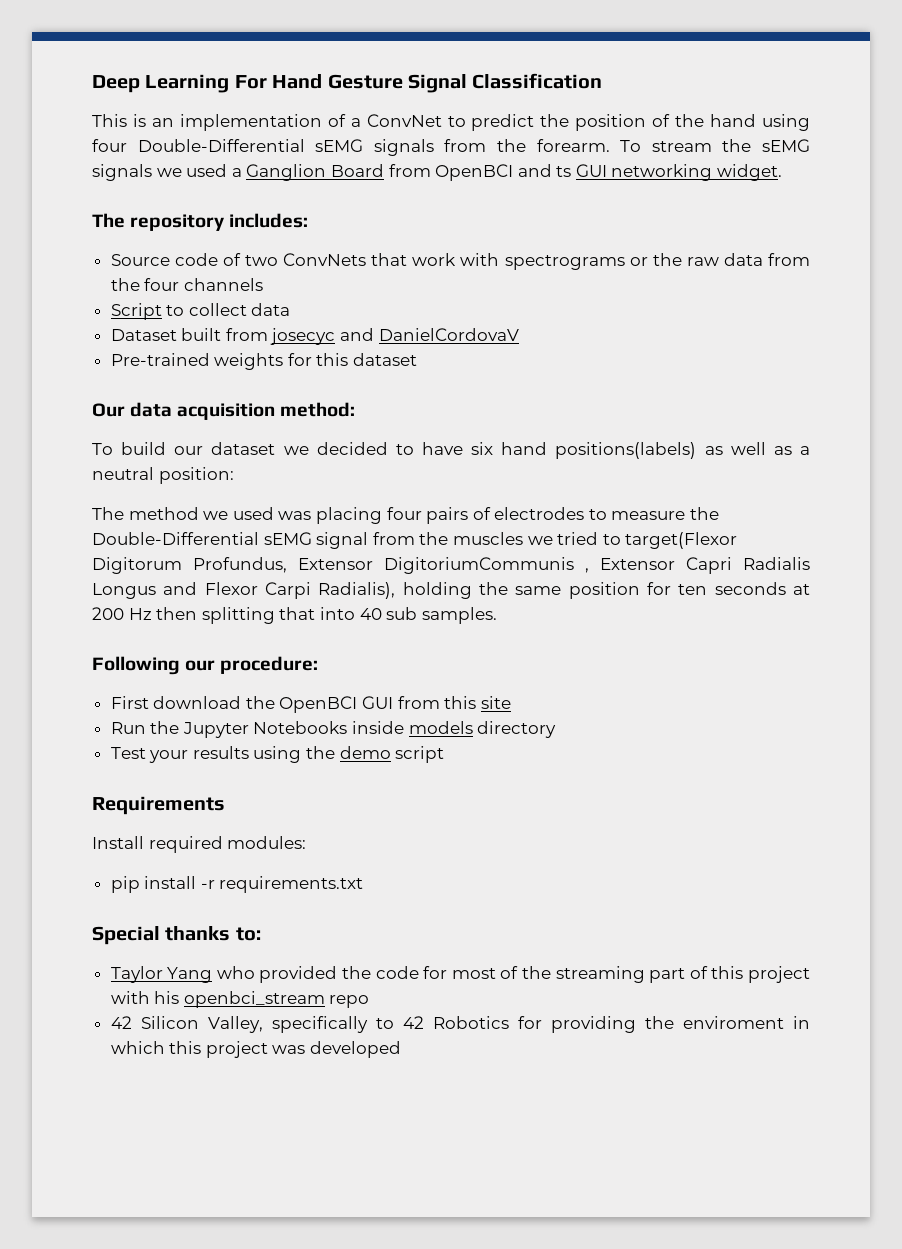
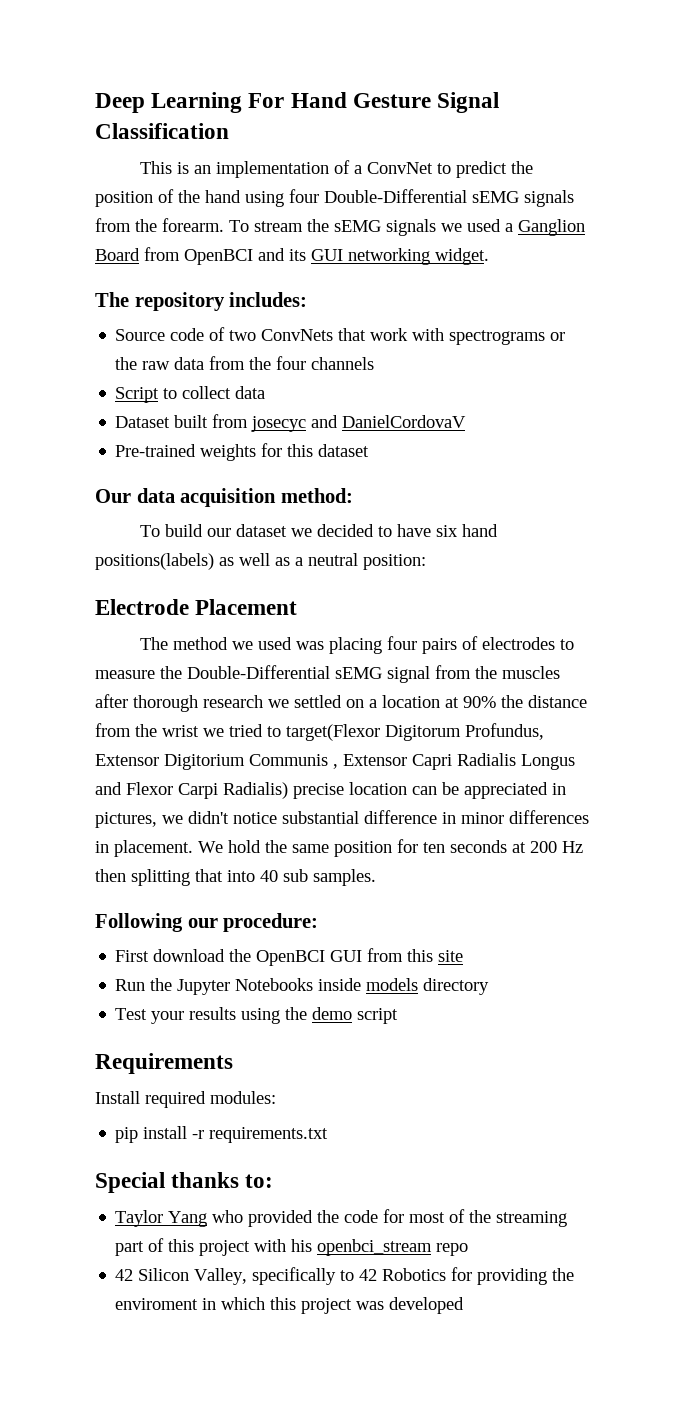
[556,166,572,177] ts -> [289,249,306,261] its
(234, 475) none -> [95,599,298,615] // Electrode Placement
(523, 538) none -> [95,694,587,712] [95,723,199,737] after thorough research we settled on a location at 90% the distance from the wrist
[384,557,574,574] DigitoriumCommunis -> [164,754,328,770] Digitorium Communis
[318,582,472,599] Radialis), holding -> [223,782,566,799] [95,810,589,828] [95,840,261,857] Radialis) precise location can be appreciated in pictures, we didn't notice substantial difference in minor differences in placement. We hold

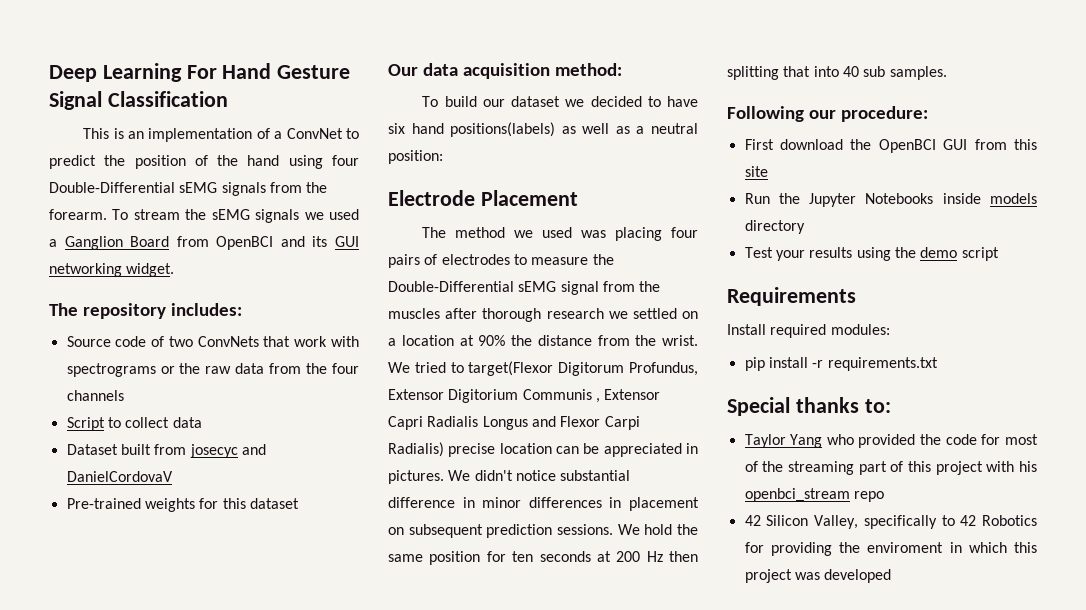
[162,725,224,737] wrist we -> [662,335,698,346] [388,362,410,373] wrist. We
[95,812,183,828] pictures, we -> [388,470,471,484] pictures. We
[114,840,193,857] placement. -> [629,497,699,511] [388,524,613,538] placement on subsequent prediction sessions.

